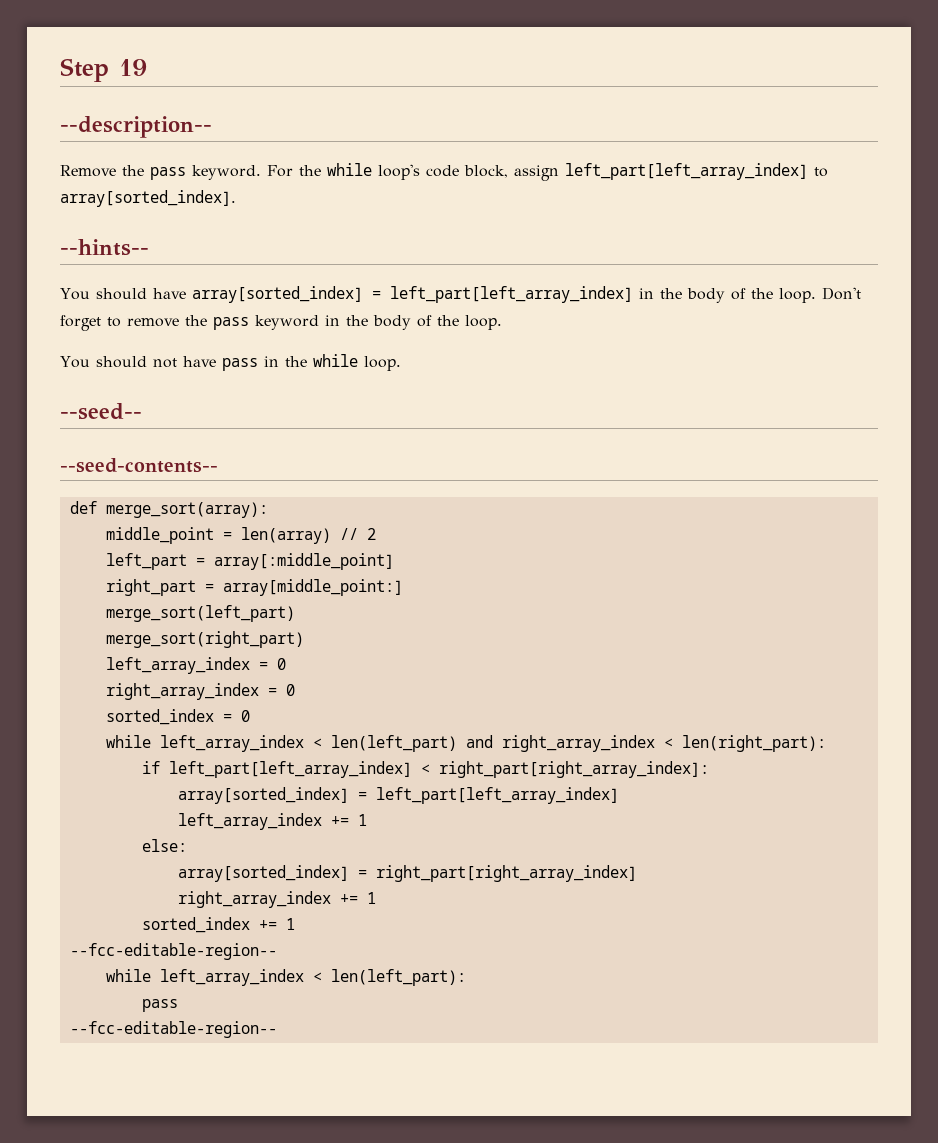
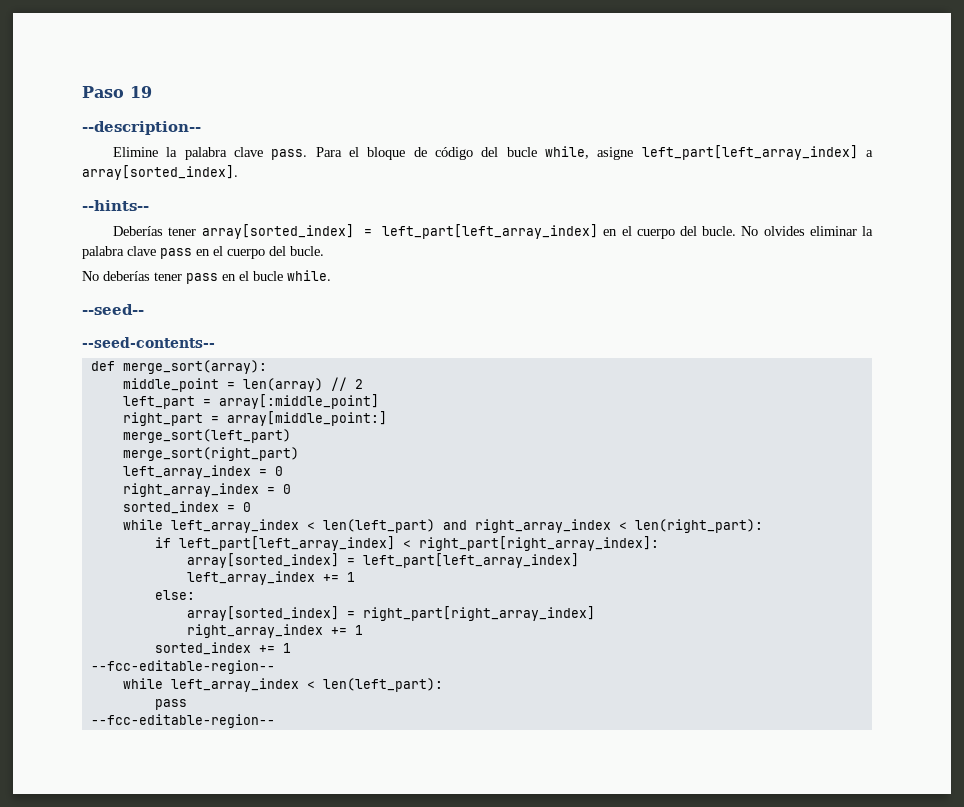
[60,58,109,82] Step -> [82,86,124,98] Paso
[60,163,828,181] [60,190,236,207] [60,239,149,256] [60,286,861,303] [60,315,502,331] [60,354,401,371] Remove the pass keyword. For the while loop's code block, assign left_part[left_array_index] to array[sorted_index]. // --hints-- // You should have array[sorted_index] = left_part[left_array_index] in the body of the loop. Don't forget to remove the pass keyword in the body of the loop. // You should not have pass in the while loop. -> [113,145,873,160] [82,165,238,180] [82,200,149,211] [113,224,873,239] [82,246,324,259] [82,270,331,284] Elimine la palabra clave pass. Para el bloque de código del bucle while, asigne left_part[left_array_index] a array[sorted_index]. // --hints-- // Deberías tener array[sorted_index] = left_part[left_array_index] en el cuerpo del bucle. No olvides eliminar la palabra clave pass en el cuerpo del bucle. // No deberías tener pass en el bucle while.

